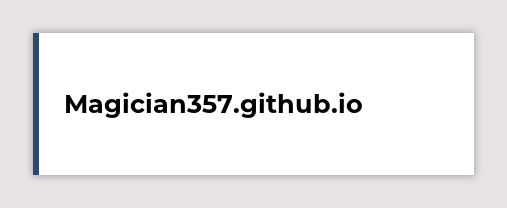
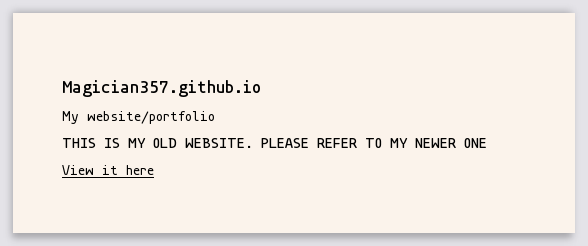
(363, 105) none -> [62,111,215,124] [62,138,487,148] [62,165,154,175] // My website/portfolio // THIS IS MY OLD WEBSITE. PLEASE REFER TO MY NEWER ONE // View it here

